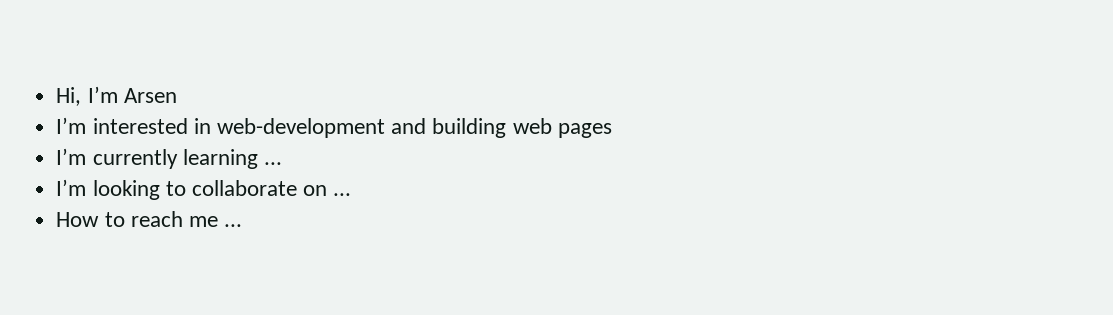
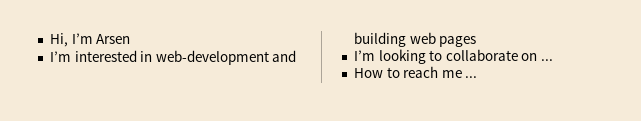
[56,148,282,169] // I’m currently learning ... -> (477, 41) none

